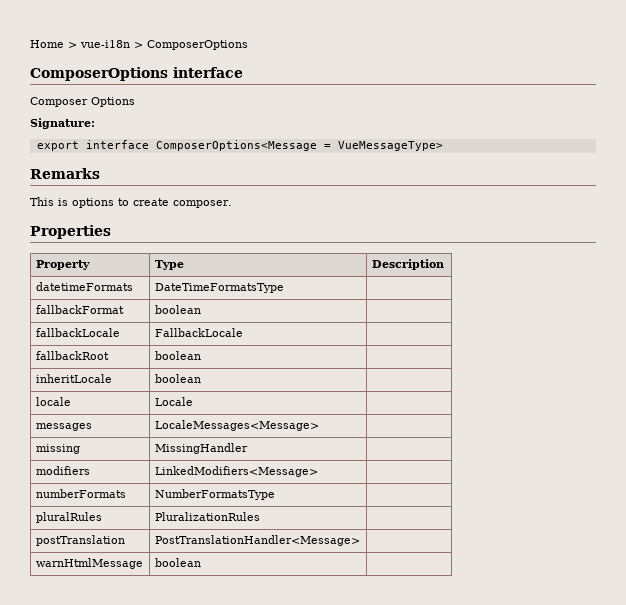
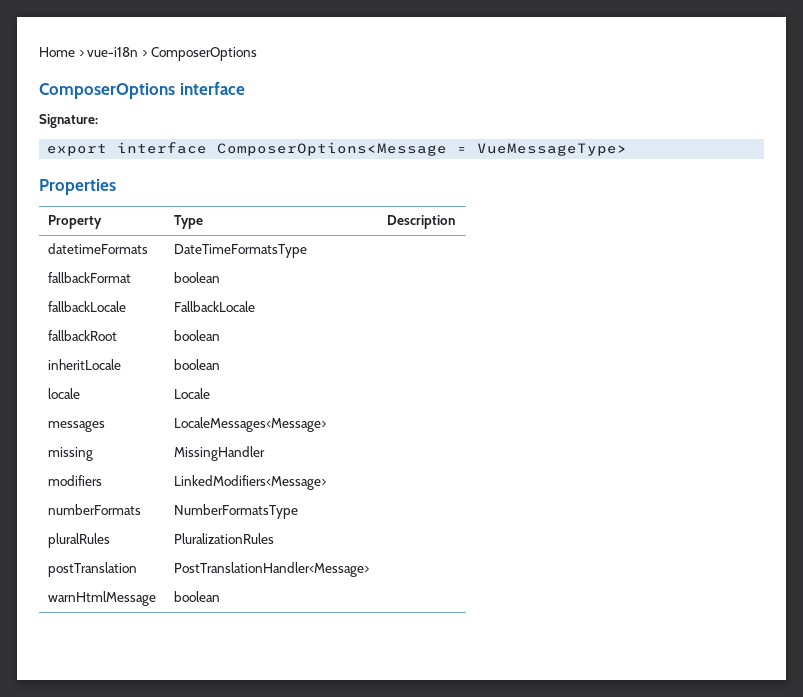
[30,97,135,107] // Composer Options -> (245, 88) none
[30,168,100,179] [30,197,232,208] // Remarks // This is options to create composer. -> (628, 149) none

